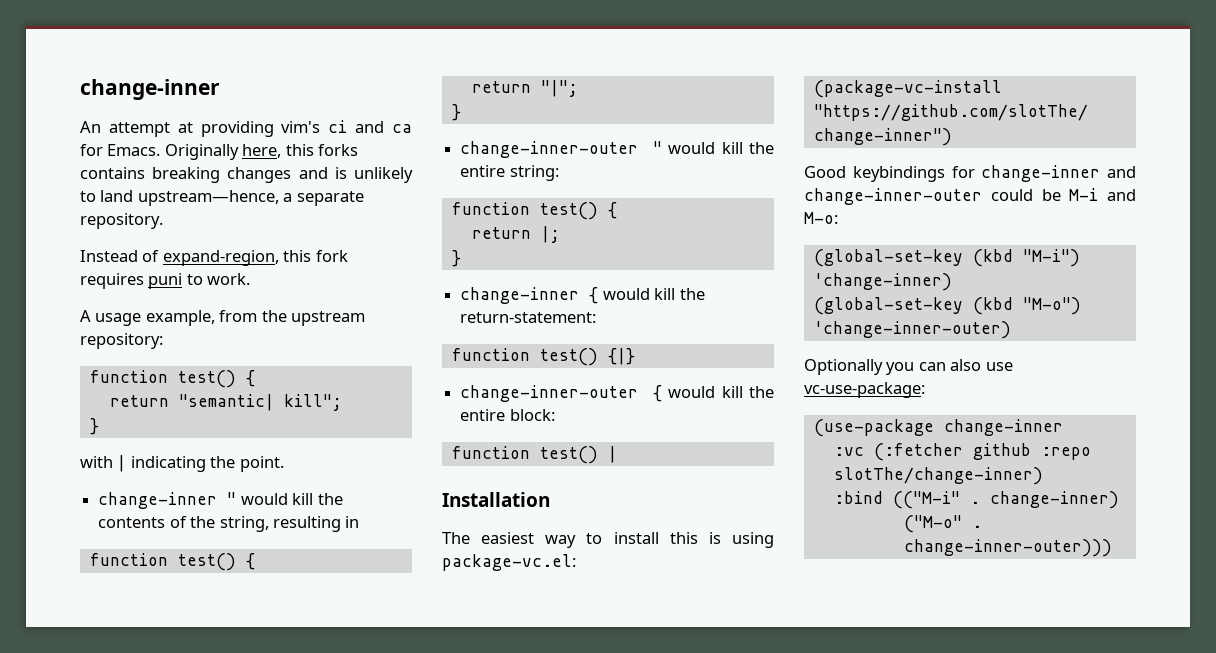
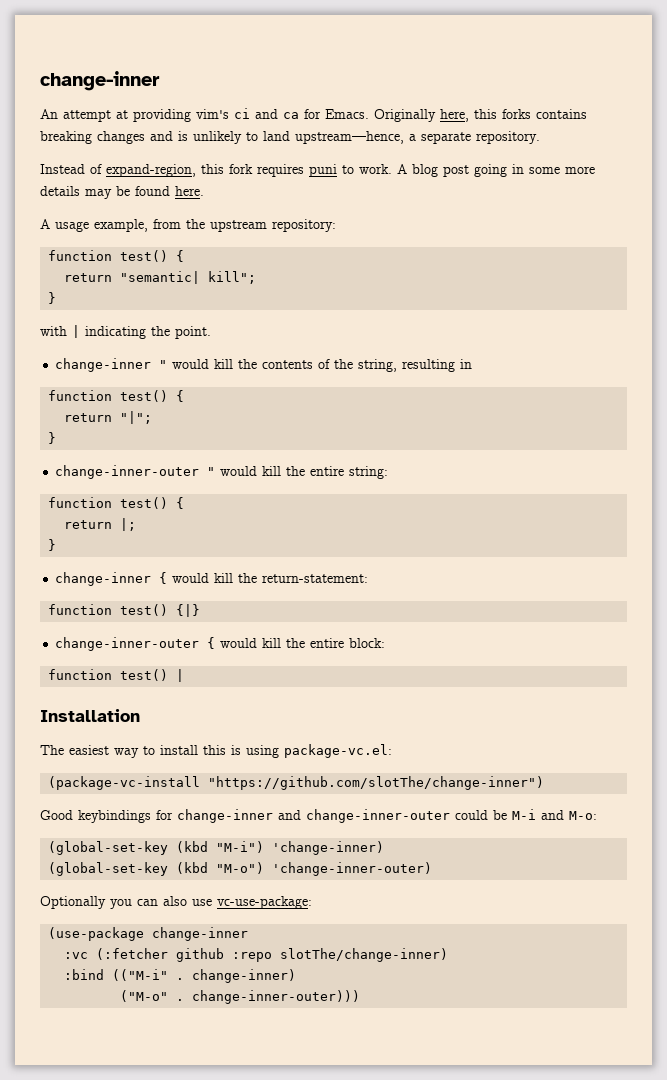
(251, 279) none -> [397,164,595,177] [40,186,204,199] A blog post going in some more details may be found here.

